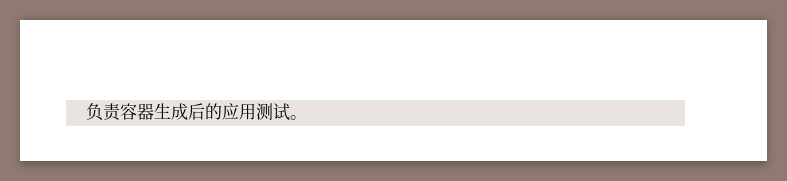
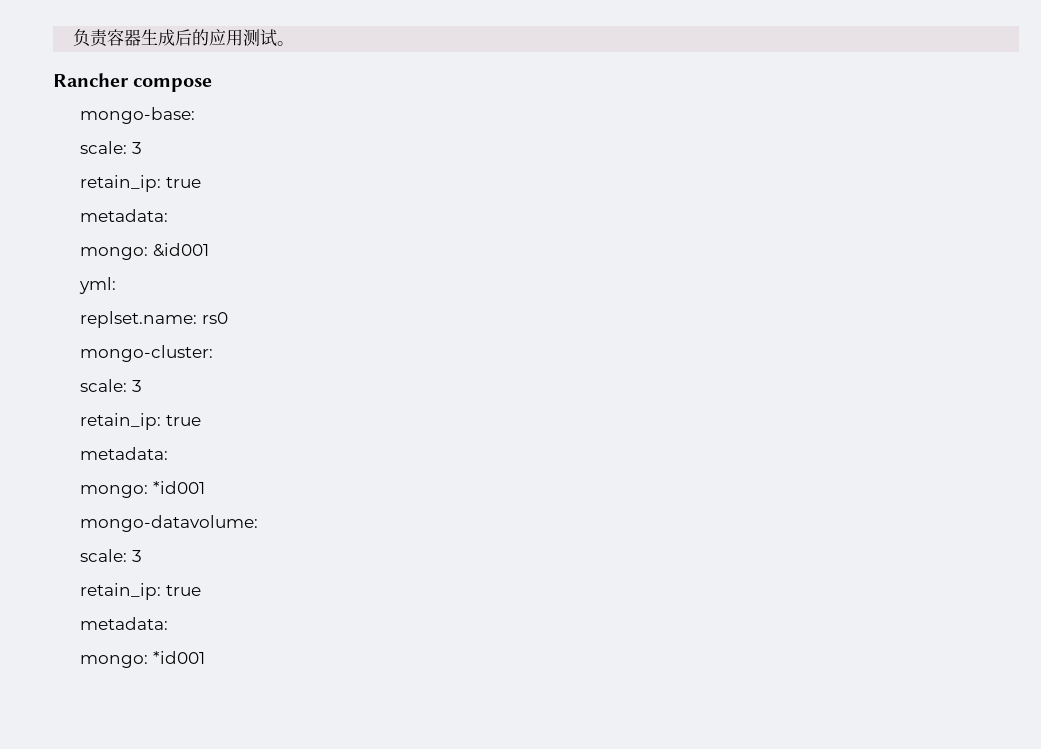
(308, 117) none -> [53,73,213,92] [80,107,196,124] [80,141,143,154] [80,175,202,192] [80,209,169,222] [80,243,210,260] [79,277,117,294] [80,311,229,328] [80,345,214,362] [80,379,143,392] [80,413,202,430] [80,447,169,460] [80,481,206,498] [80,515,259,532] [80,549,143,562] [80,583,202,600] [80,617,169,630] [80,651,206,668] // Rancher compose // mongo-base: // scale: 3 // retain_ip: true // metadata: // mongo: &id001 // yml: // replset.name: rs0 // mongo-cluster: // scale: 3 // retain_ip: true // metadata: // mongo: *id001 // mongo-datavolume: // scale: 3 // retain_ip: true // metadata: // mongo: *id001

